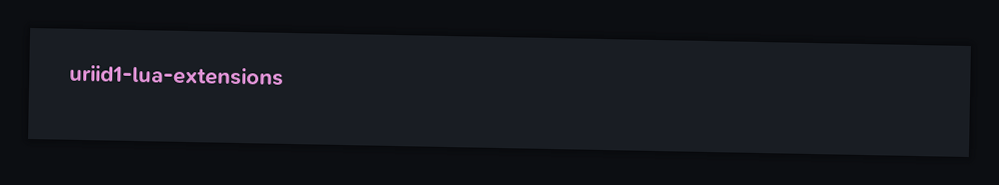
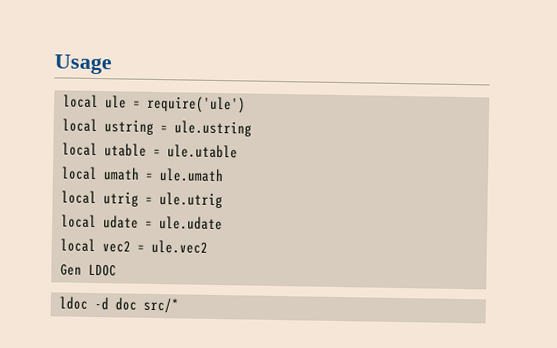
[69,64,284,86] uriid1-lua-extensions -> [54,54,112,75] [63,94,247,114] [62,118,253,137] [62,142,239,159] [61,166,225,183] [61,190,224,209] [61,214,224,231] [60,238,209,254] [60,263,118,277] [59,296,180,314] Usage // local ule = require('ule') // local ustring = ule.ustring // local utable = ule.utable // local umath = ule.umath // local utrig = ule.utrig // local udate = ule.udate // local vec2 = ule.vec2 // Gen LDOC // ldoc -d doc src/*

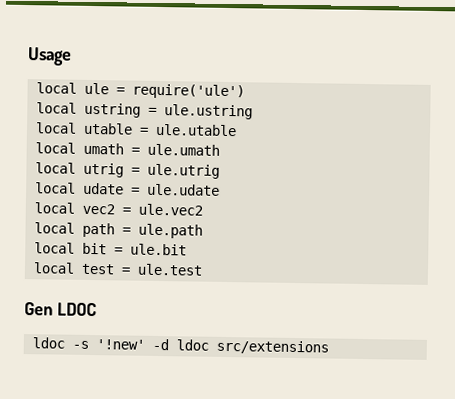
[60,263,118,277] [59,296,180,314] Gen LDOC // ldoc -d doc src/* -> [34,222,203,239] [34,242,187,256] [33,262,203,276] [24,302,97,317] [32,337,329,355] local path = ule.path // local bit = ule.bit // local test = ule.test // Gen LDOC // ldoc -s '!new' -d ldoc src/extensions

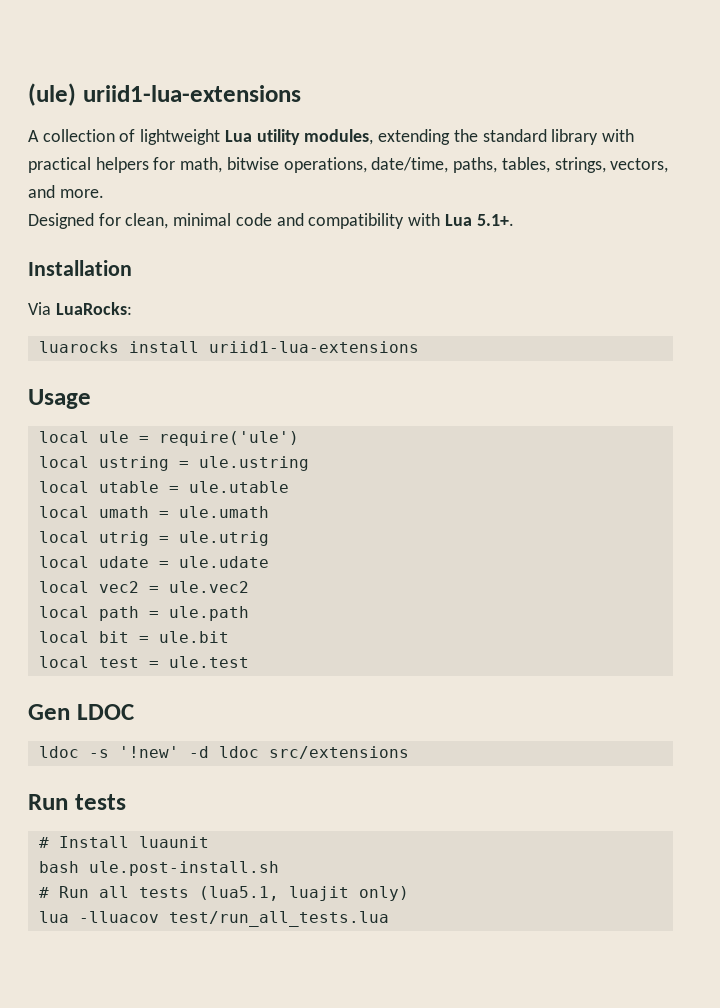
(27, 56) none -> [28,83,301,106] [28,129,634,145] [28,157,669,173] [28,185,104,198] [28,213,514,229] [28,260,132,276] [28,302,132,315] [38,341,419,353] (ule) uriid1-lua-extensions // A collection of lightweight Lua utility modules, extending the standard library with practical helpers for math, bitwise operations, date/time, paths, tables, strings, vectors, and more. // Designed for clean, minimal code and compatibility with Lua 5.1+. // Installation // Via LuaRocks: // luarocks install uriid1-lua-extensions //
(329, 347) none -> [28,794,126,810] [38,836,209,848] [38,861,279,876] [38,886,409,901] [38,911,389,927] // Run tests // # Install luaunit // bash ule.post-install.sh // # Run all tests (lua5.1, luajit only) // lua -lluacov test/run_all_tests.lua

